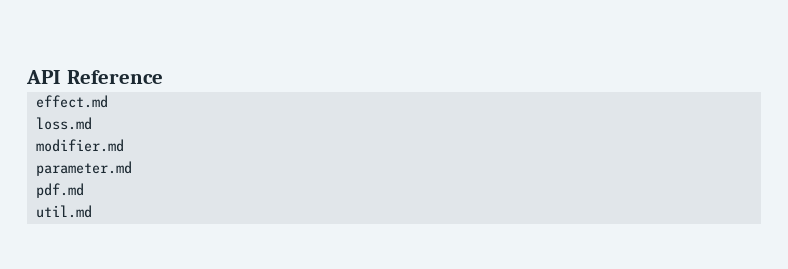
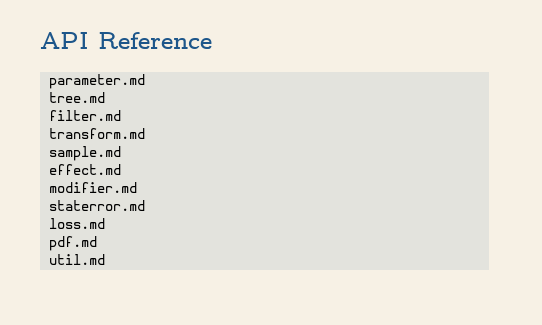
(163, 77) none -> [49,74,145,89] [49,92,105,103] [49,110,121,121] [49,128,145,139] [49,146,121,161] // parameter.md // tree.md // filter.md // transform.md // sample.md
[35,117,92,130] // loss.md -> (121, 169) none
[35,161,132,176] parameter.md -> [49,200,145,211] [49,218,105,229] staterror.md // loss.md

